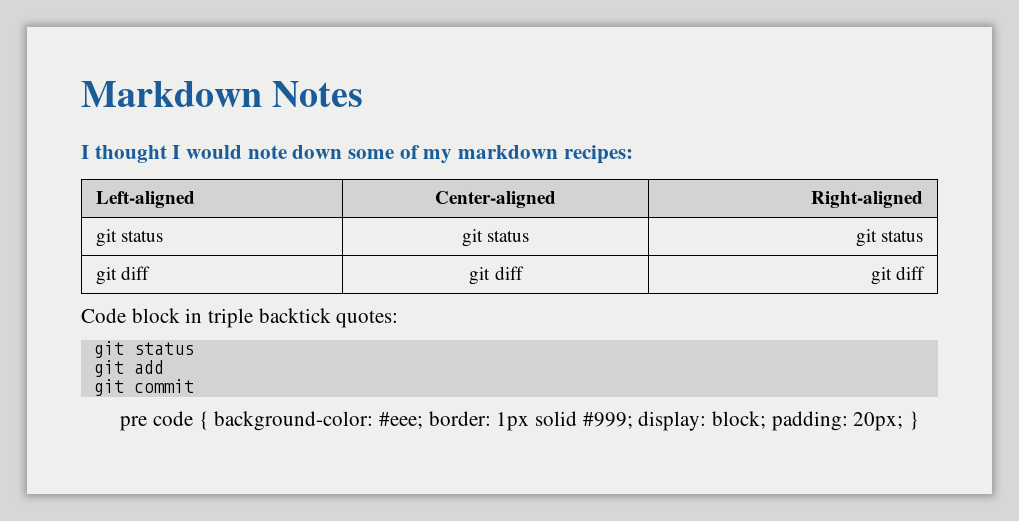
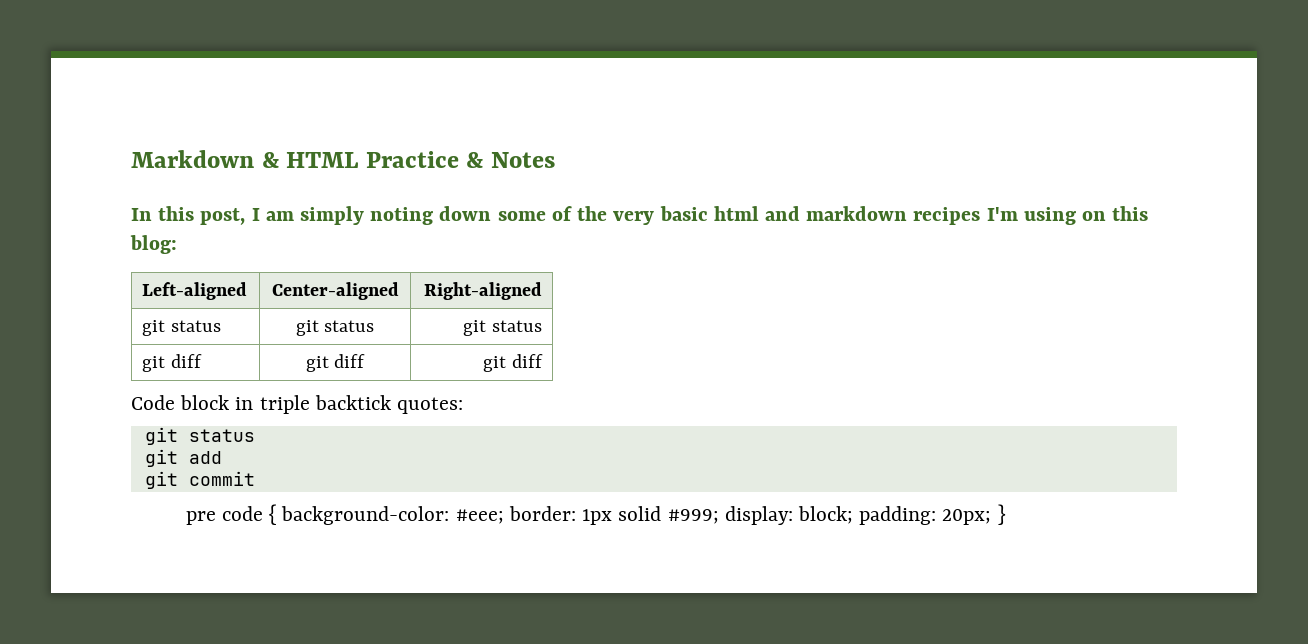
[272,81,364,107] [81,145,633,164] Notes // I thought I would note down some of my markdown recipes: -> [261,151,555,168] [131,206,1149,225] [130,235,177,254] & HTML Practice & Notes // In this post, I am simply noting down some of the very basic html and markdown recipes I'm using on this blog:

